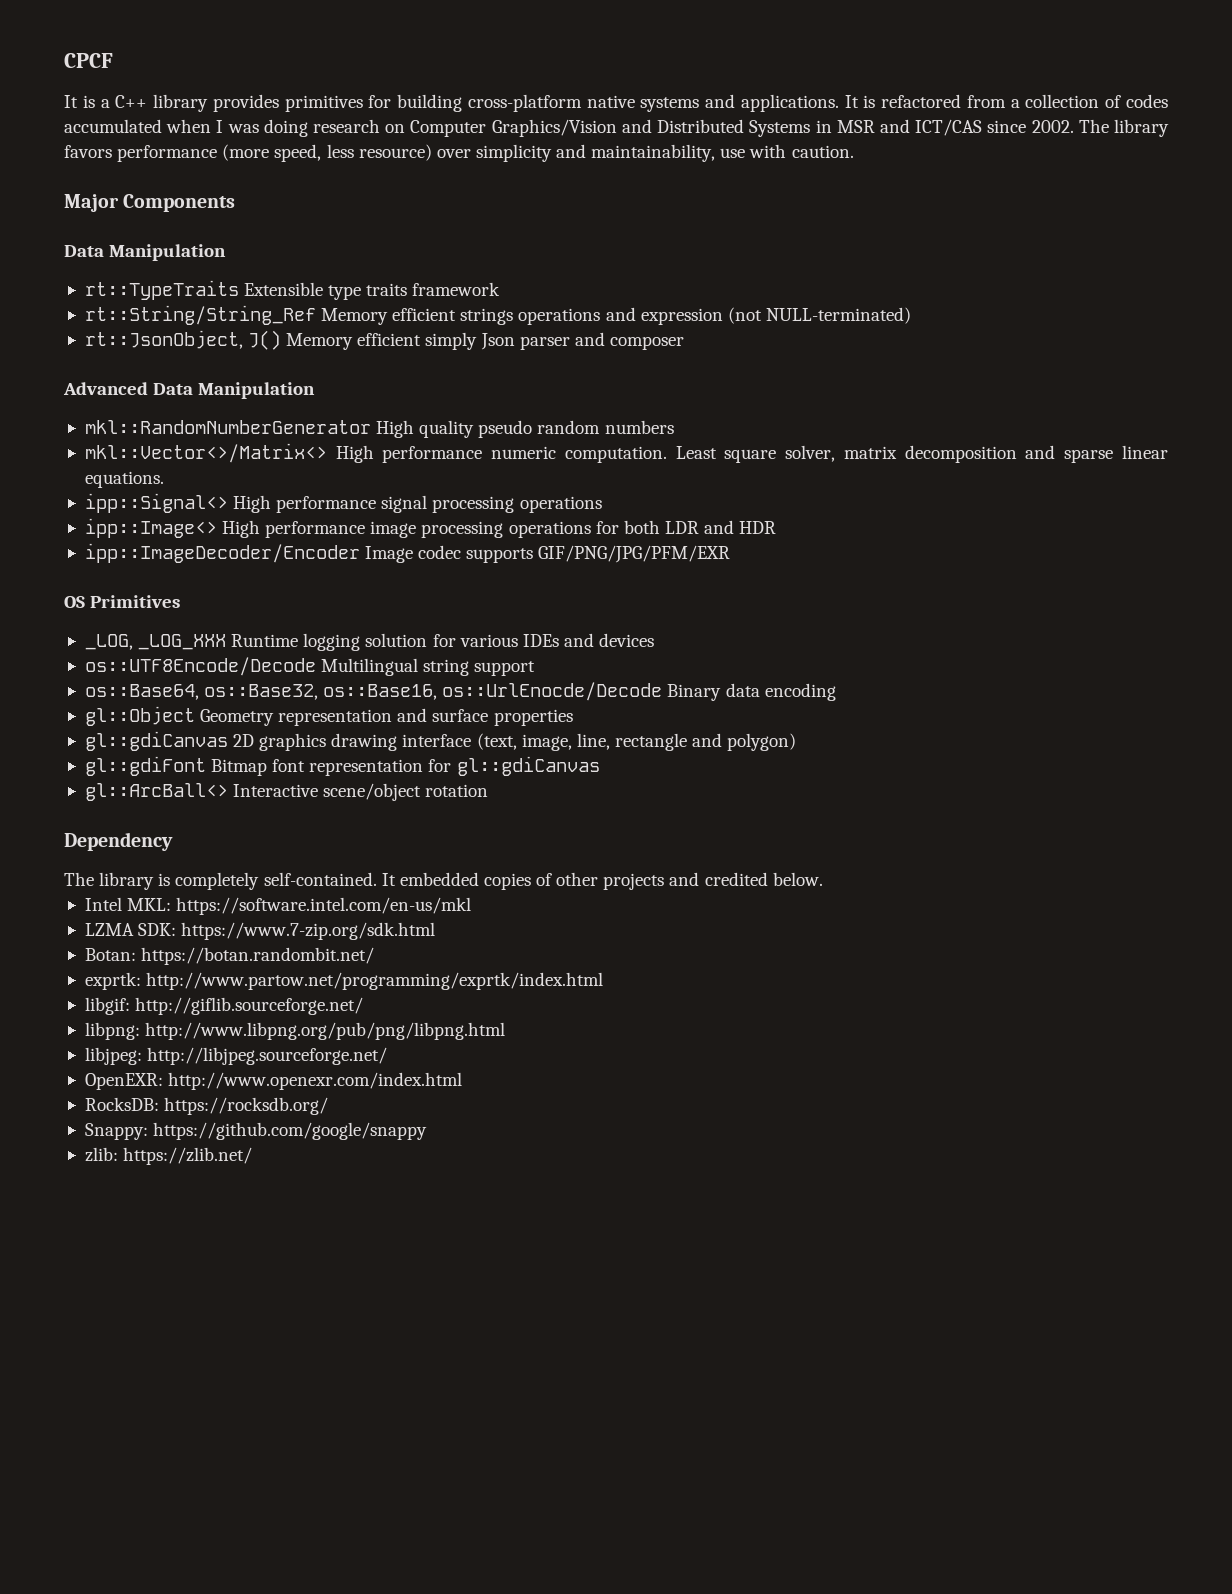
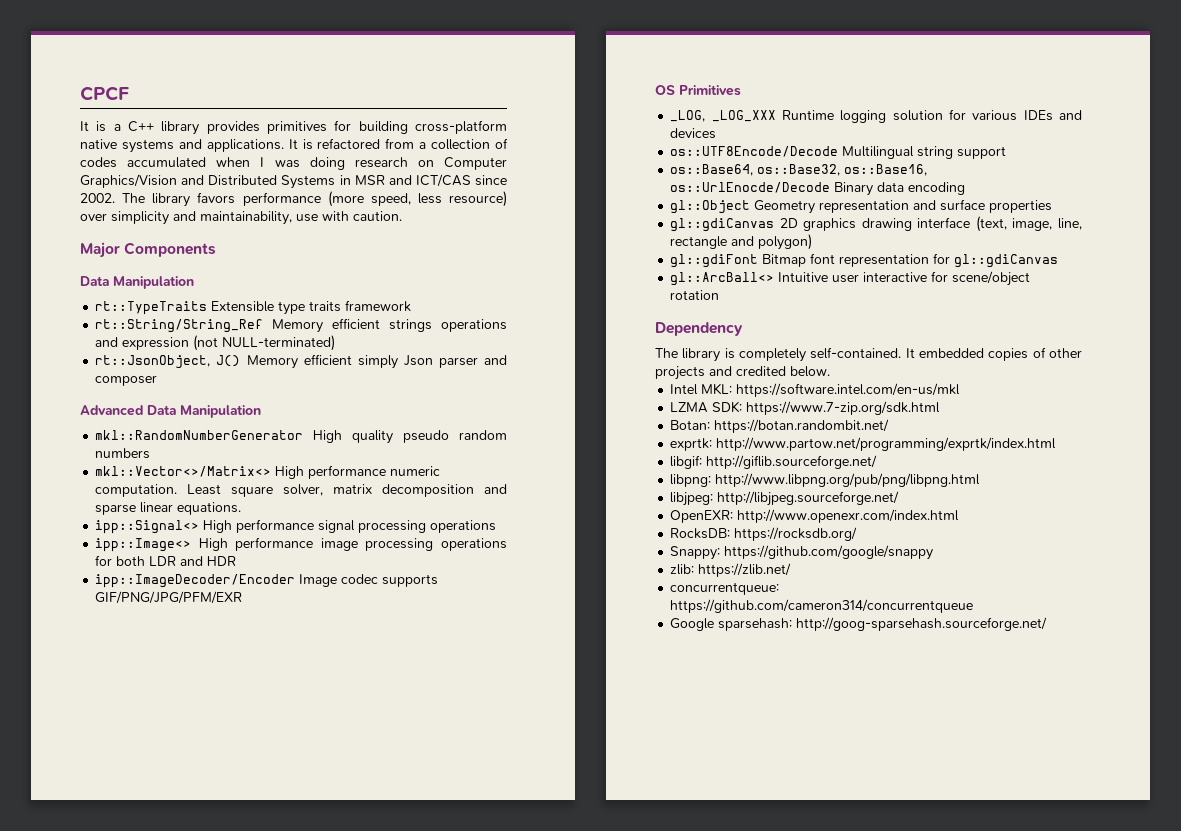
[233,784,319,797] Interactive -> [778,271,949,283] Intuitive user interactive for
(253, 1156) none -> [670,582,780,595] [670,599,974,613] [670,617,1048,631] // concurrentqueue: https://github.com/cameron314/concurrentqueue // Google sparsehash: http://goog-sparsehash.sourceforge.net/

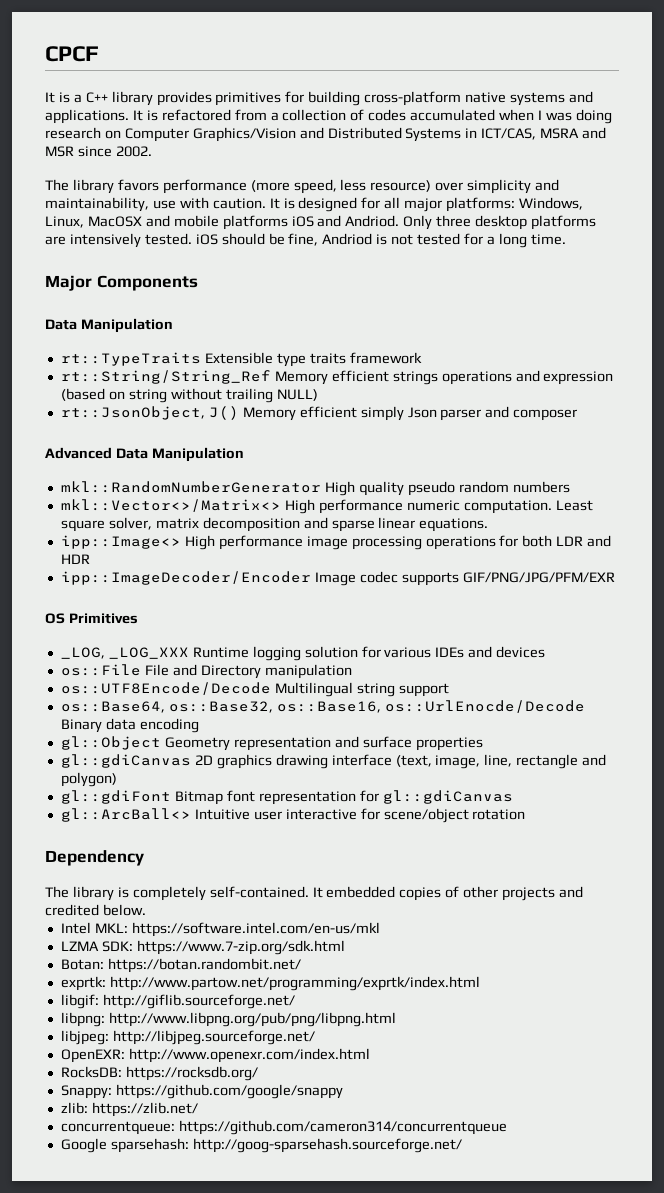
[354,174,471,187] MSR and ICT/CAS -> [481,127,607,140] [45,146,74,157] ICT/CAS, MSRA and MSR
(115, 198) none -> (152, 151) //
(402, 216) none -> [269,197,584,212] [45,215,597,230] [45,233,566,248] It is designed for all major platforms: Windows, Linux, MacOSX and mobile platforms iOS and Andriod. Only three desktop platforms are intensively tested. iOS should be fine, Andriod is not tested for a long time.
[193,335,336,351] (not NULL-terminated) -> [60,388,318,403] (based on string without trailing NULL)
[95,519,497,534] // ipp::Signal<> High performance signal processing operations -> (489, 525) none
(717, 133) none -> [60,664,352,679] // os::File File and Directory manipulation

